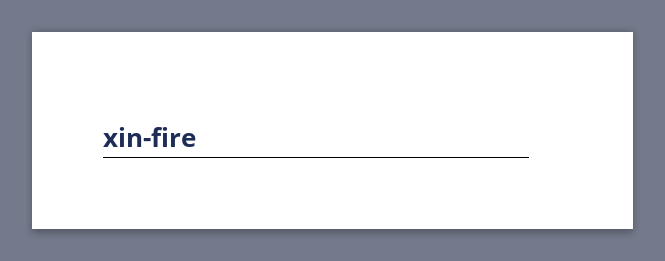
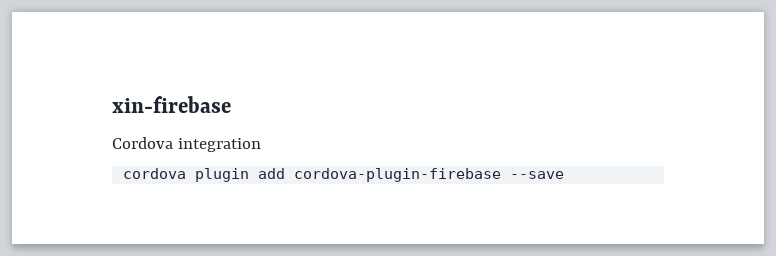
[103,127,196,147] xin-fire -> [112,96,231,113] [112,137,261,152] [123,168,565,182] xin-firebase // Cordova integration // cordova plugin add cordova-plugin-firebase --save

